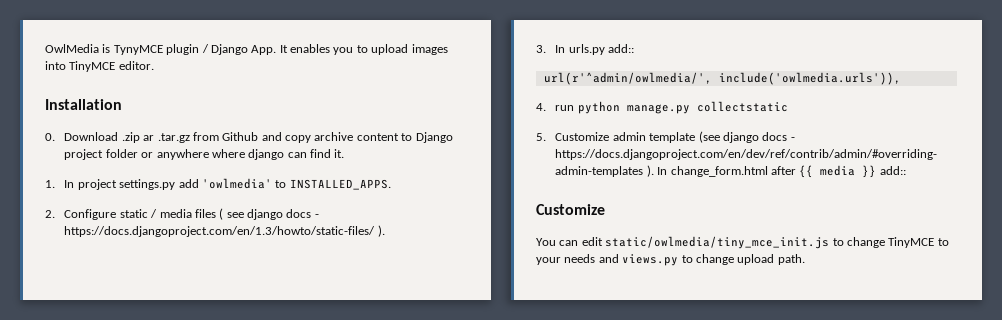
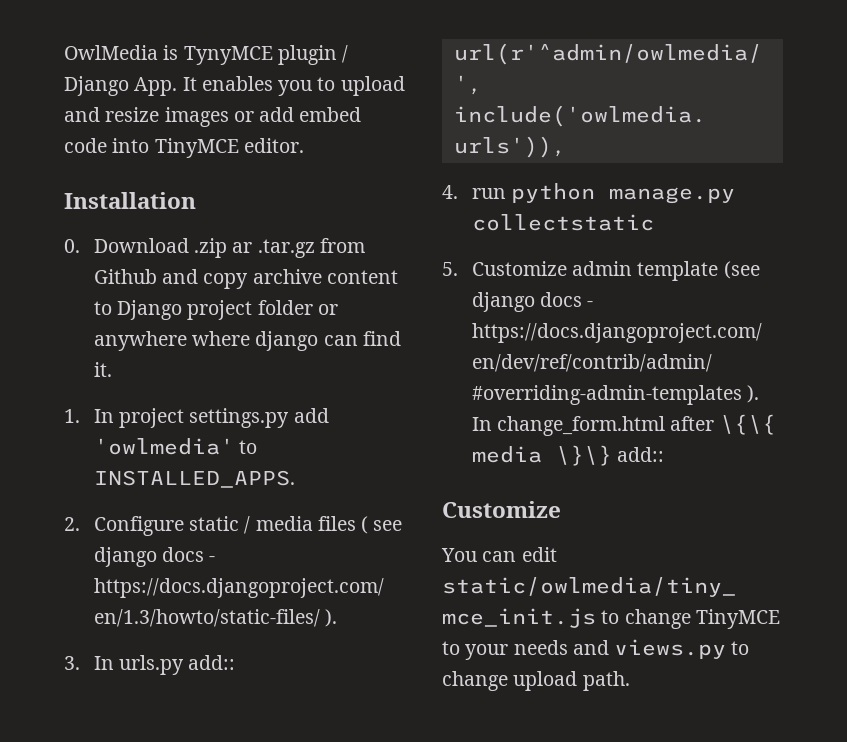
[411,44,448,55] images -> [64,107,362,127] [64,138,107,153] and resize images or add embed code
[799,165,877,178] {{ media }} -> [719,414,776,435] [471,445,612,466] \{\{ media \}\}

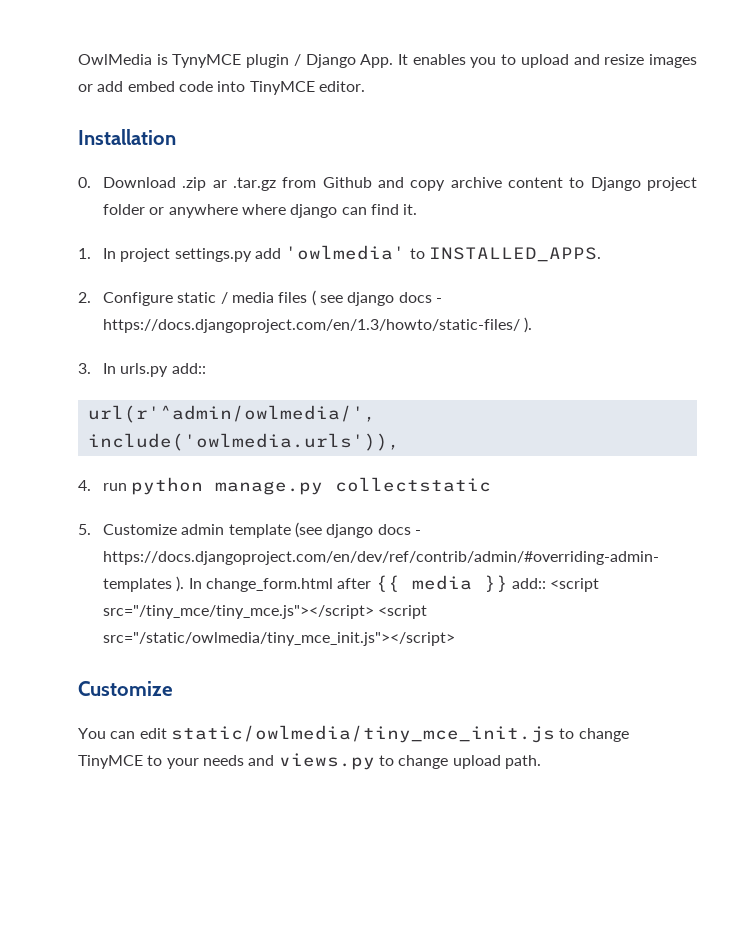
[719,414,776,435] [471,445,665,466] \{\{ media \}\} add:: -> [375,575,600,592] [103,605,428,619] [103,632,456,646] {{ media }} add:: <script src="/tiny_mce/tiny_mce.js"></script> <script src="/static/owlmedia/tiny_mce_init.js"></script>

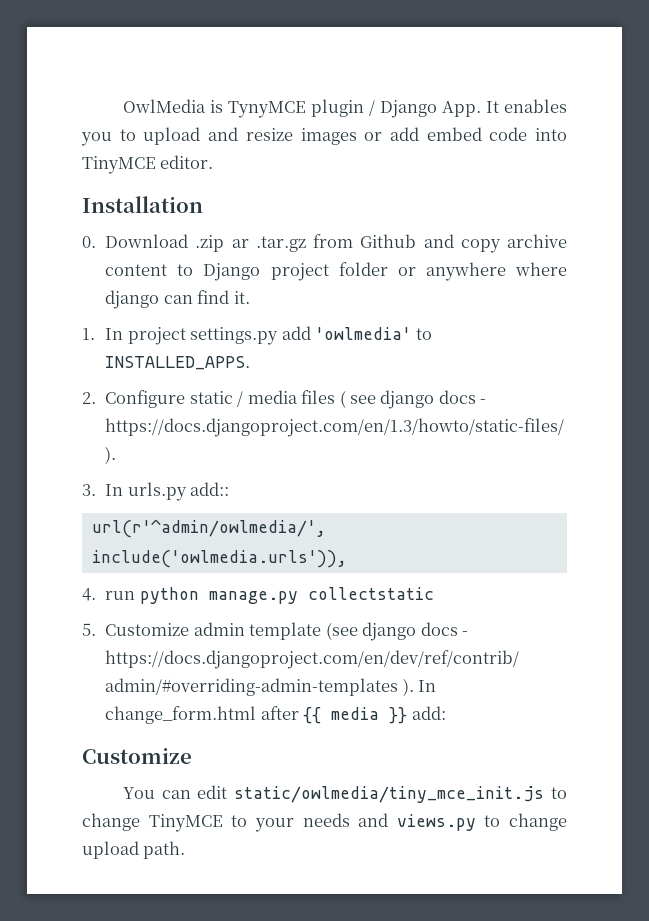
[512,578,600,592] [103,605,428,619] [103,632,456,646] add:: <script src="/tiny_mce/tiny_mce.js"></script> <script src="/static/owlmedia/tiny_mce_init.js"></script> -> [411,706,446,720] add:

